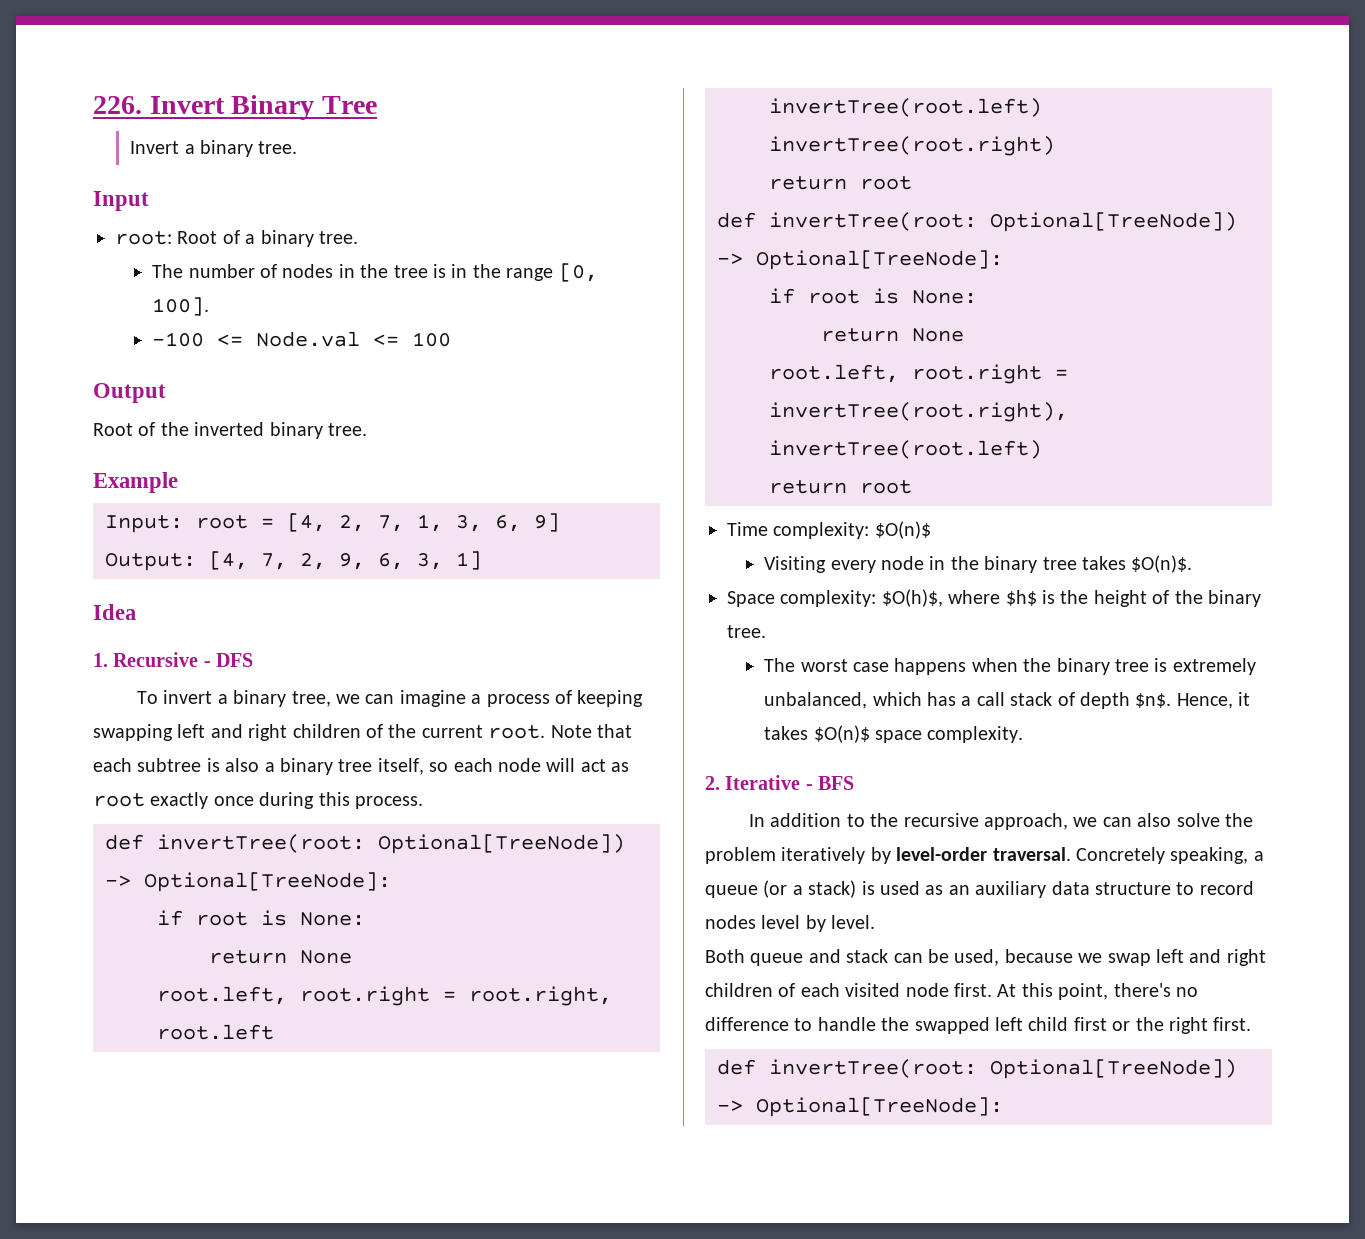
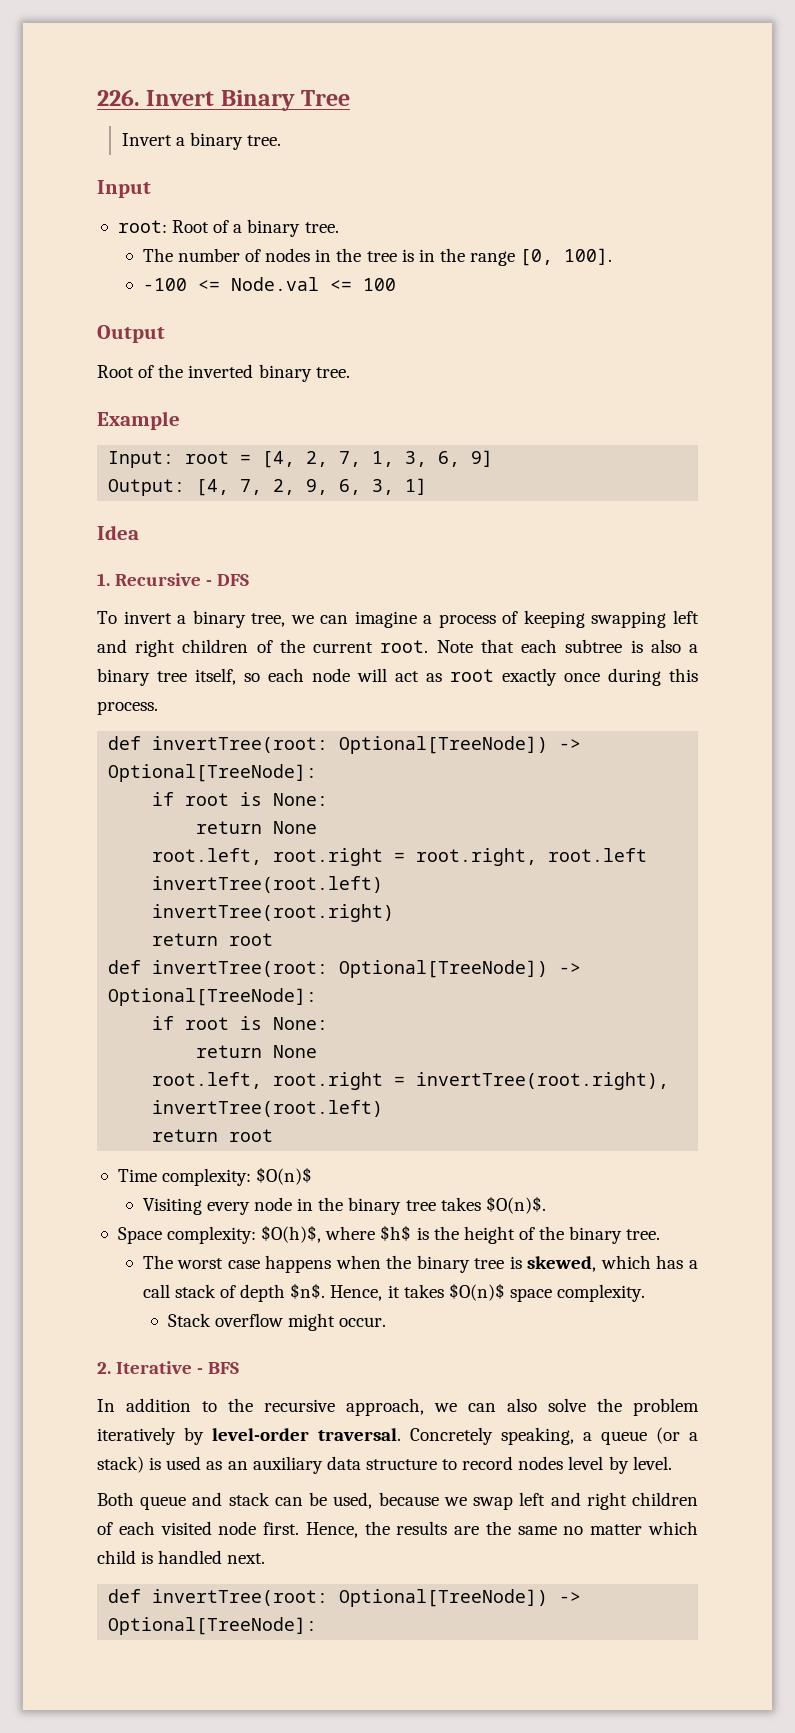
[1172,658,1256,675] [764,692,868,709] extremely unbalanced, -> [527,1256,597,1272] skewed,
(1024, 734) none -> [167,1313,387,1331] // Stack overflow might occur.
[997,983,1198,1000] [705,1017,1252,1034] At this point, there's no difference to handle the swapped left child first or the right first. -> [305,1521,698,1538] [97,1550,266,1564] Hence, the results are the same no matter which child is handled next.

